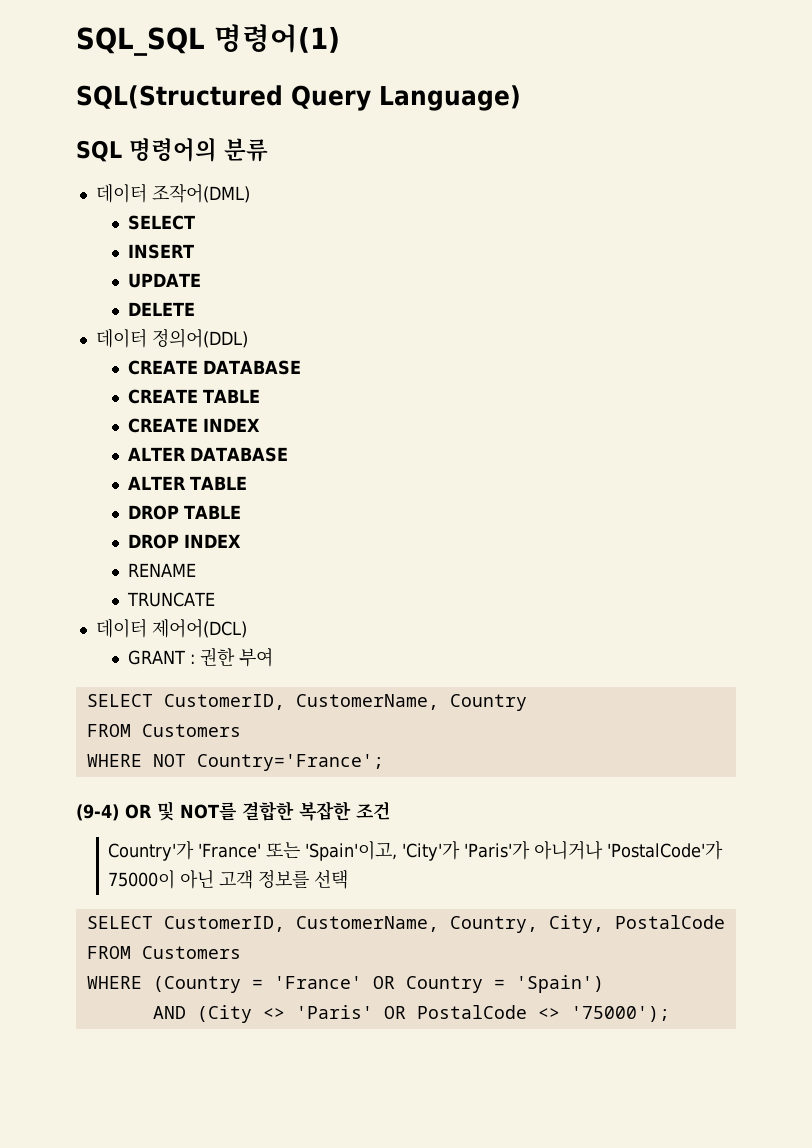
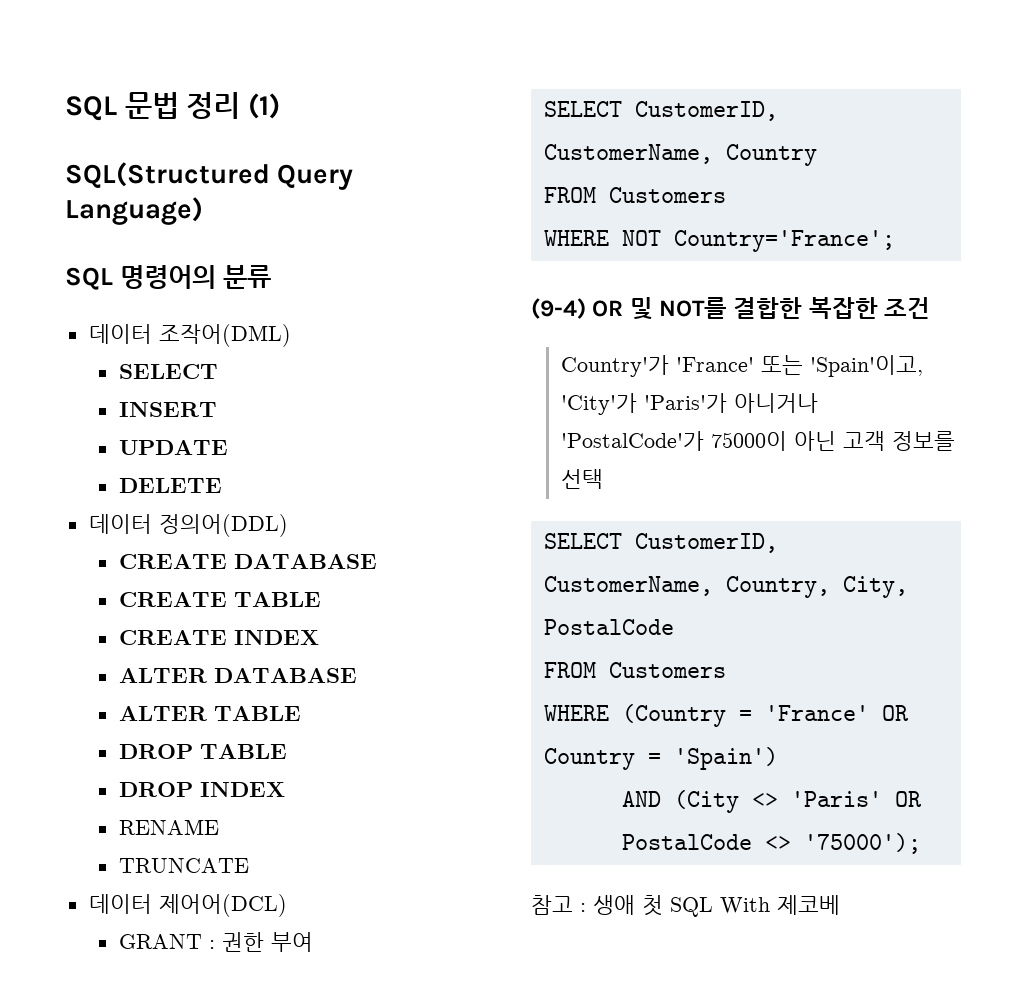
[76,24,340,56] SQL_SQL 명령어(1) -> [65,92,281,121] SQL 문법 정리 (1)
(670, 1014) none -> [531,895,840,917] // 참고 : 생애 첫 SQL With 제코베

